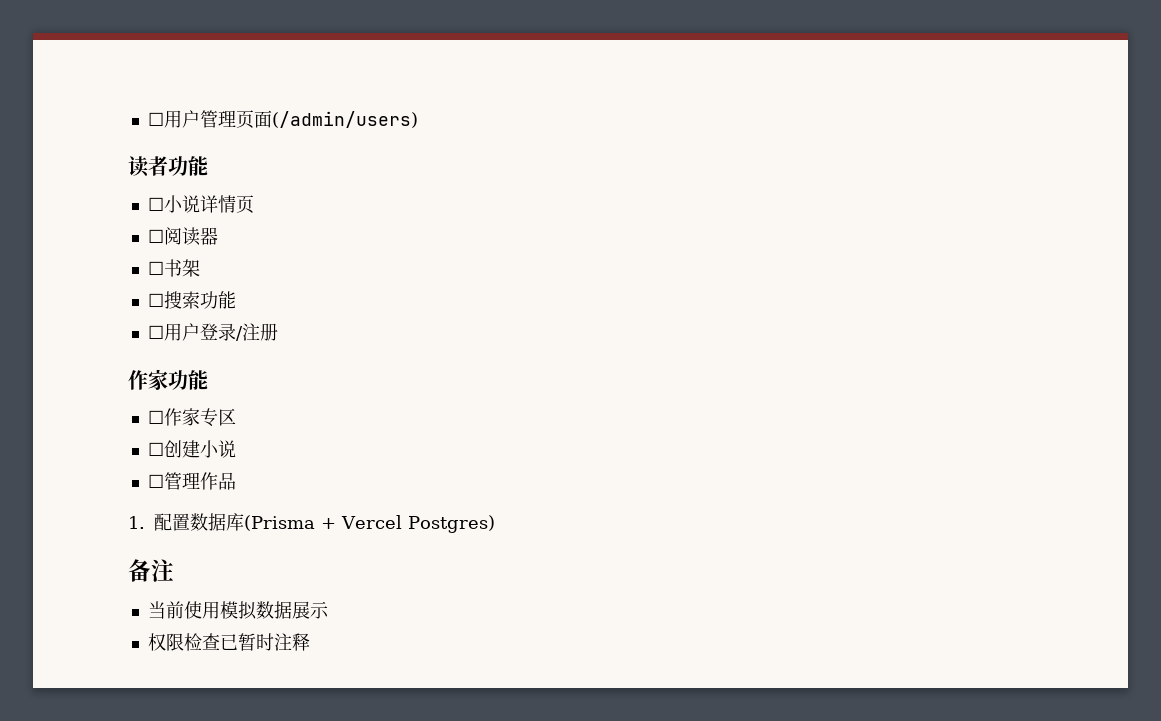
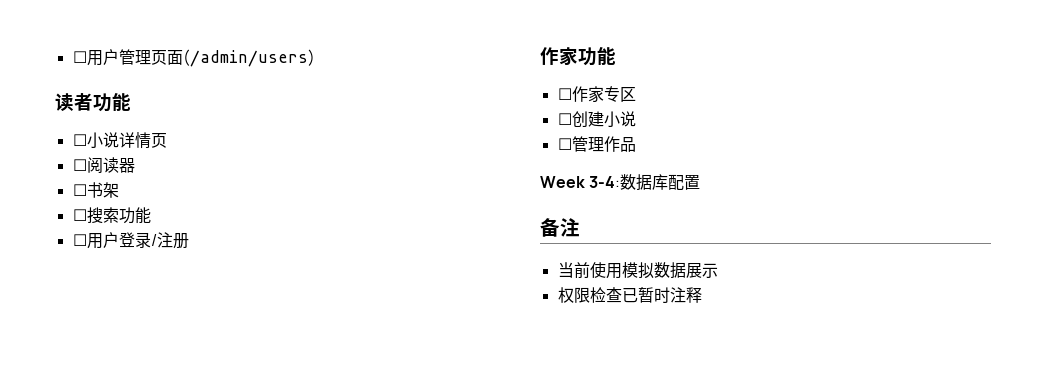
[128,513,495,533] 1.配置数据库(Prisma + Vercel Postgres) -> [540,174,701,191] Week 3-4:数据库配置

